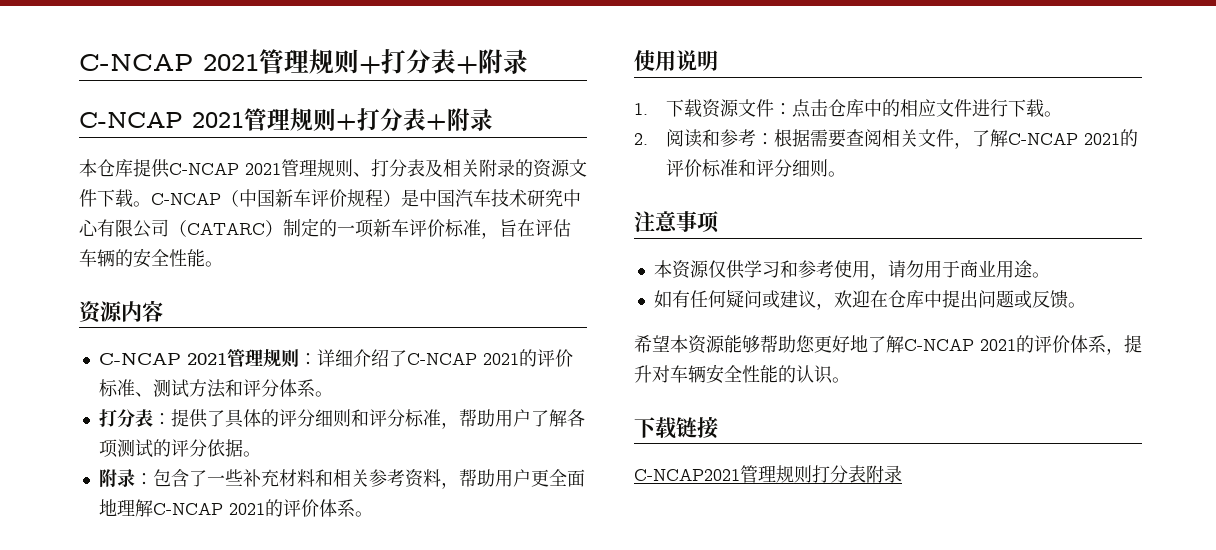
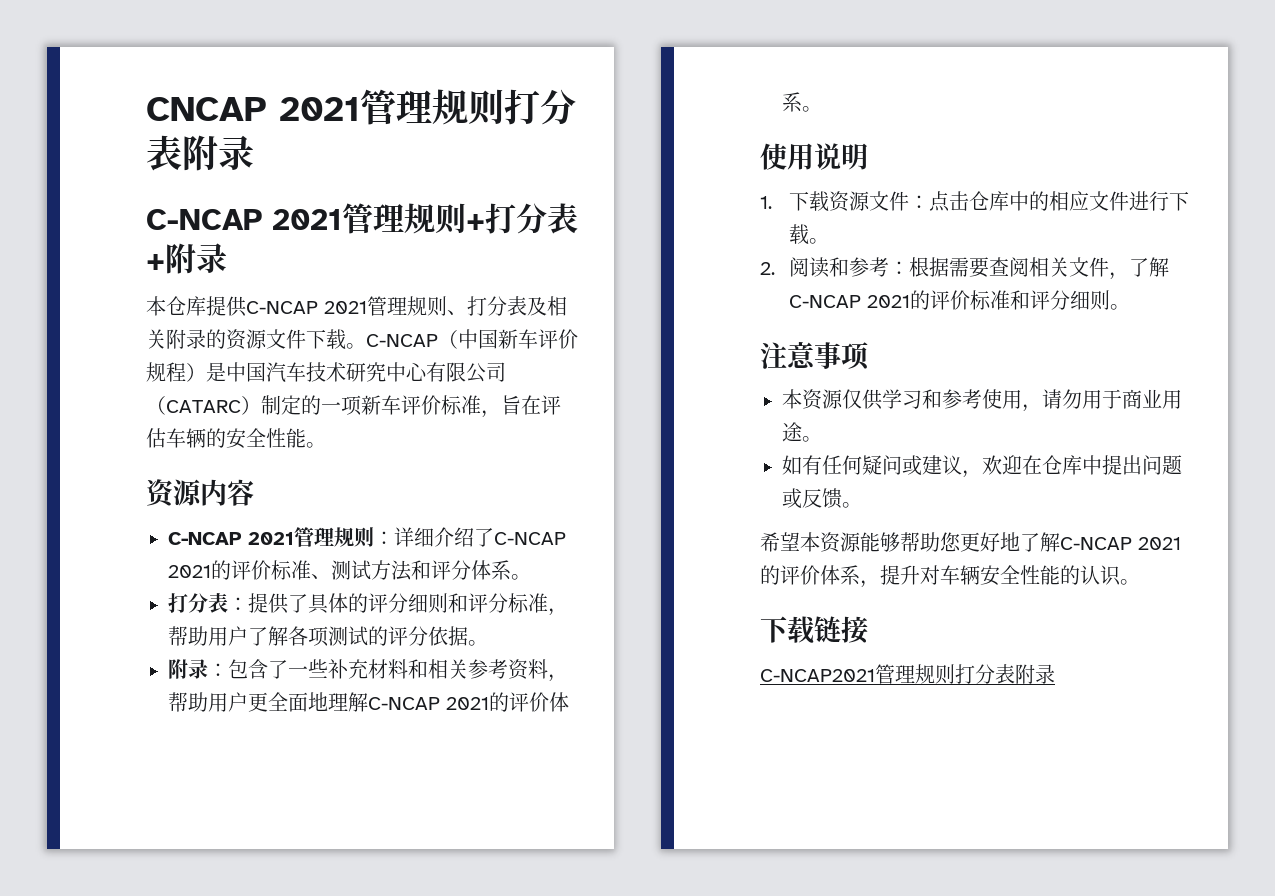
[79,49,478,74] C-NCAP 2021管理规则+打分表+ -> [146,89,576,125] [146,135,182,171] CNCAP 2021管理规则打分表

